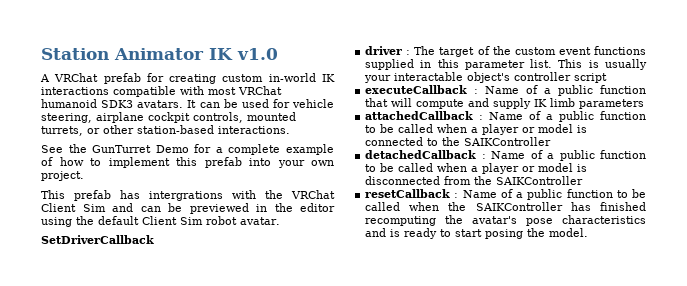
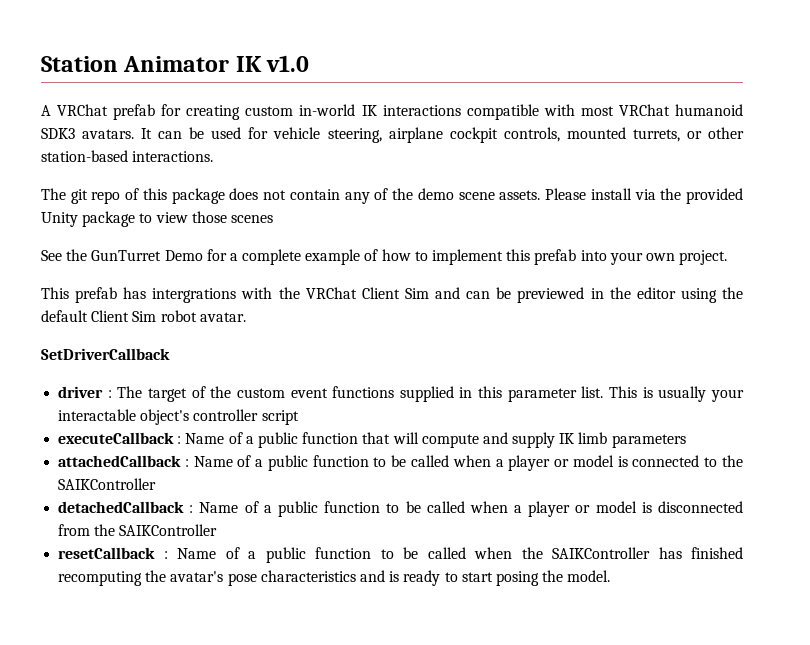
(290, 130) none -> [41,188,743,204] [41,211,273,227] // The git repo of this package does not contain any of the demo scene assets. Please install via the provided Unity package to view those scenes

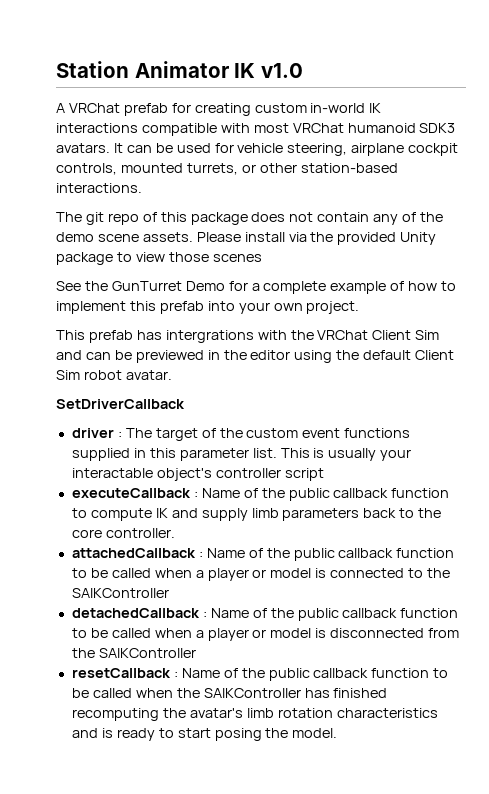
[245,432,479,448] a public function that will compute -> [261,488,450,501] [71,508,168,521] the public callback function to compute IK
[559,433,575,444] IK -> (248, 514) none
(686, 441) none -> [363,508,442,518] [71,528,175,538] back to the core controller.
[255,455,308,471] a public -> [266,548,394,561] the public callback
[263,501,318,517] a public -> [270,608,398,621] the public callback
[248,547,306,563] a public -> [241,668,369,681] the public callback
[227,573,257,586] pose -> [246,708,333,718] limb rotation

